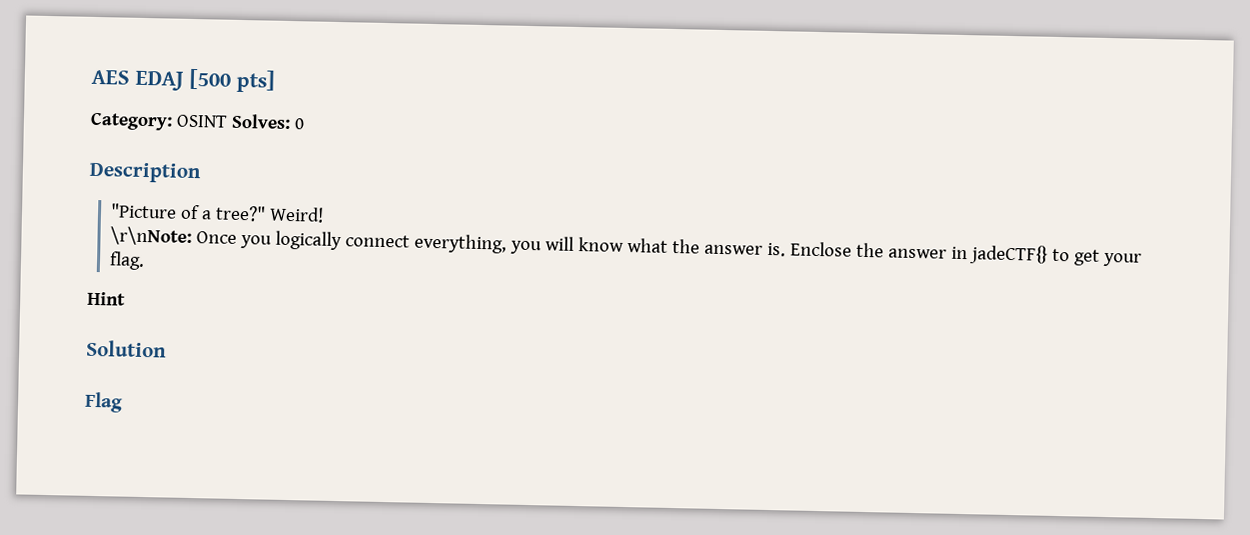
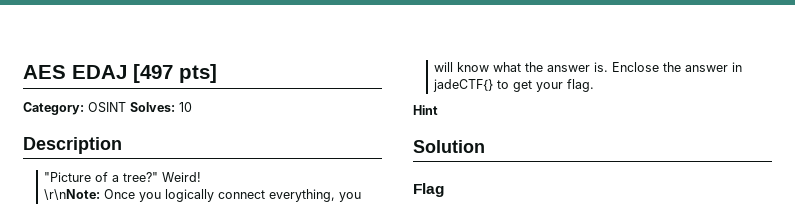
[189,68,232,90] [500 -> [133,64,173,83] [497
[293,118,305,130] 0 -> [179,102,192,112] 10

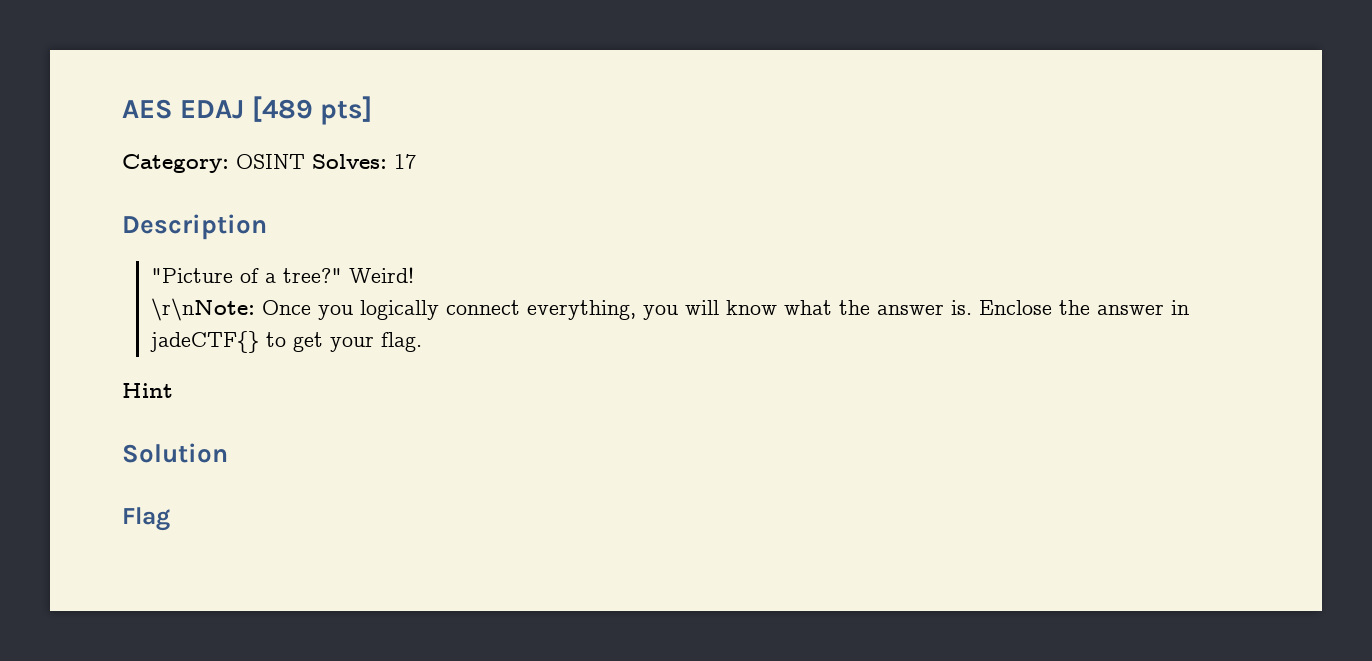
[133,64,173,83] [497 -> [251,96,313,122] [489
[179,102,192,112] 10 -> [394,154,416,169] 17

